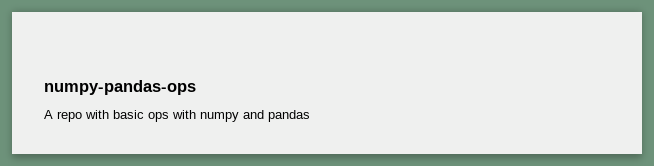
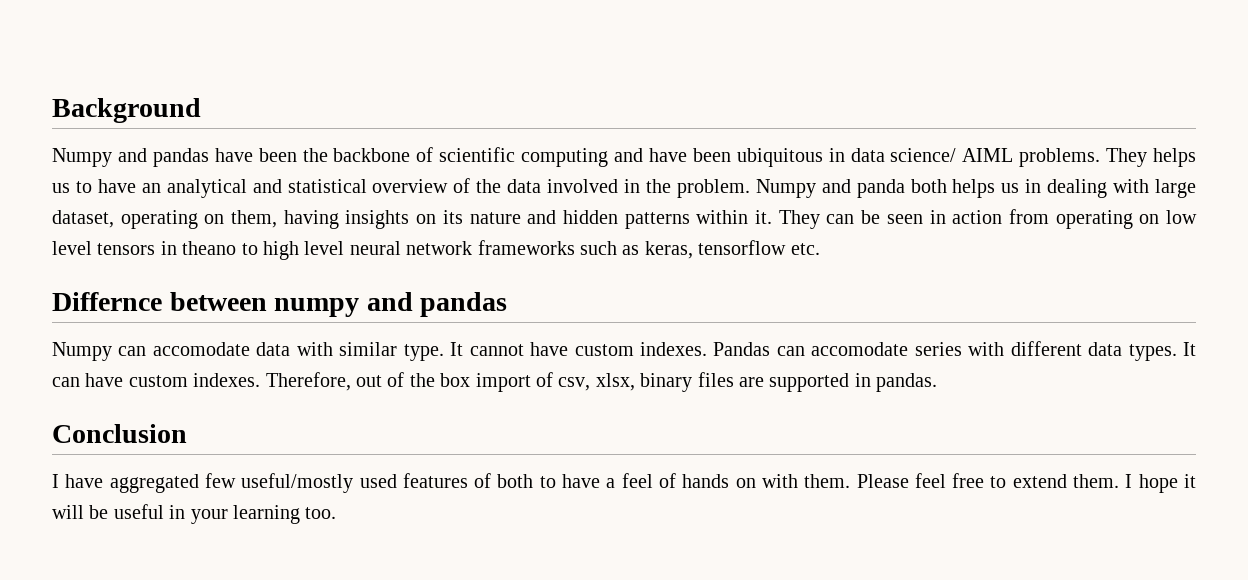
[44,80,196,95] [44,110,310,122] numpy-pandas-ops // A repo with basic ops with numpy and pandas -> [52,98,201,123] [52,147,1196,167] [52,178,1196,198] [52,209,1197,229] [52,240,820,260] [52,292,508,317] [52,341,1197,361] [52,372,938,392] [52,424,187,443] [52,473,1196,493] [52,504,337,524] Background // Numpy and pandas have been the backbone of scientific computing and have been ubiquitous in data science/ AIML problems. They helps us to have an analytical and statistical overview of the data involved in the problem. Numpy and panda both helps us in dealing with large dataset, operating on them, having insights on its nature and hidden patterns within it. They can be seen in action from operating on low level tensors in theano to high level neural network frameworks such as keras, tensorflow etc. // Differnce between numpy and pandas // Numpy can accomodate data with similar type. It cannot have custom indexes. Pandas can accomodate series with different data types. It can have custom indexes. Therefore, out of the box import of csv, xlsx, binary files are supported in pandas. // Conclusion // I have aggregated few useful/mostly used features of both to have a feel of hands on with them. Please feel free to extend them. I hope it will be useful in your learning too.

